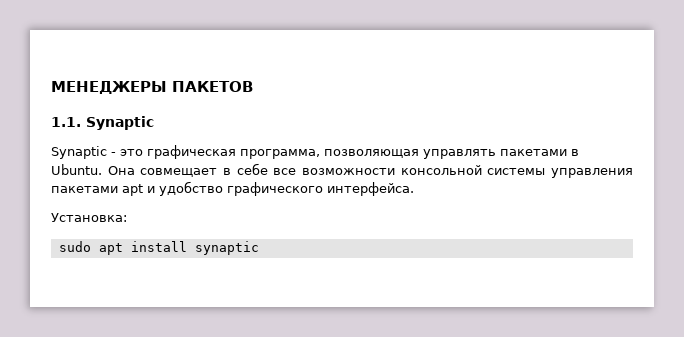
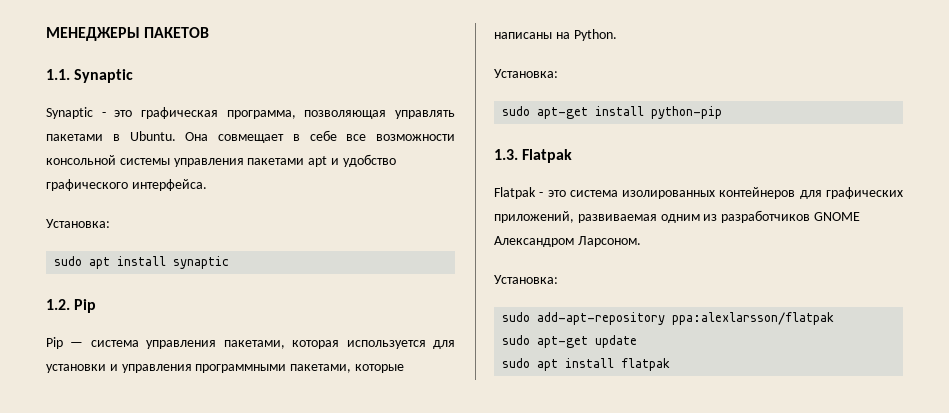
(259, 248) none -> [46,299,97,313] [46,337,455,349] [46,364,404,373] [494,29,617,41] [494,69,558,78] [502,106,723,119] [494,149,573,163] [494,187,903,199] [494,210,860,223] [494,236,641,247] [494,275,558,284] [502,312,835,325] [502,335,638,348] [502,358,671,371] // 1.2. Pip // Pip — система управления пакетами, которая используется для установки и управления программными пакетами, которые написаны на Python. // Установка: // sudo apt-get install python-pip // 1.3. Flatpak // Flatpak - это система изолированных контейнеров для графических приложений, развиваемая одним из разработчиков GNOME Александром Ларсоном. // Установка: // sudo add-apt-repository ppa:alexlarsson/flatpak // sudo apt-get update // sudo apt install flatpak

